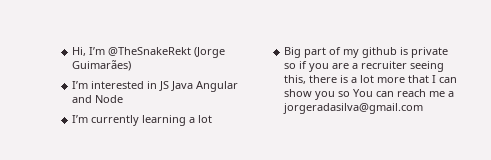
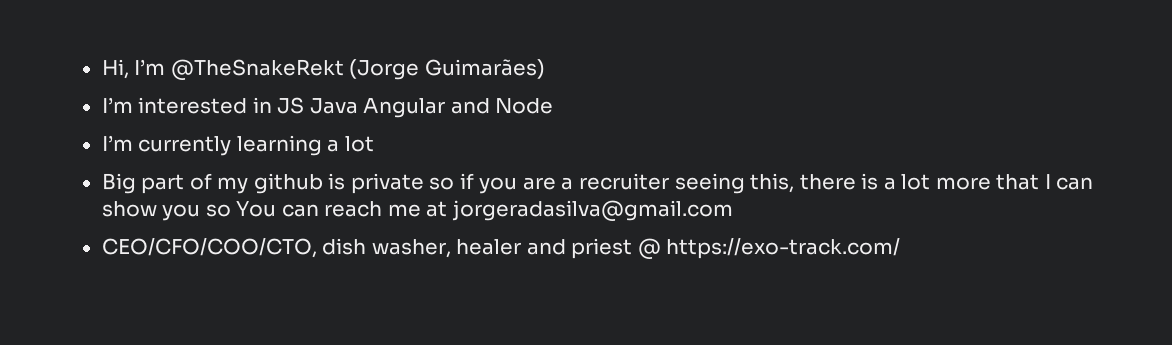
[448,91,455,97] a -> [426,201,448,217] at
(424, 108) none -> [101,238,901,259] // CEO/CFO/COO/CTO, dish washer, healer and priest @ https://exo-track.com/

